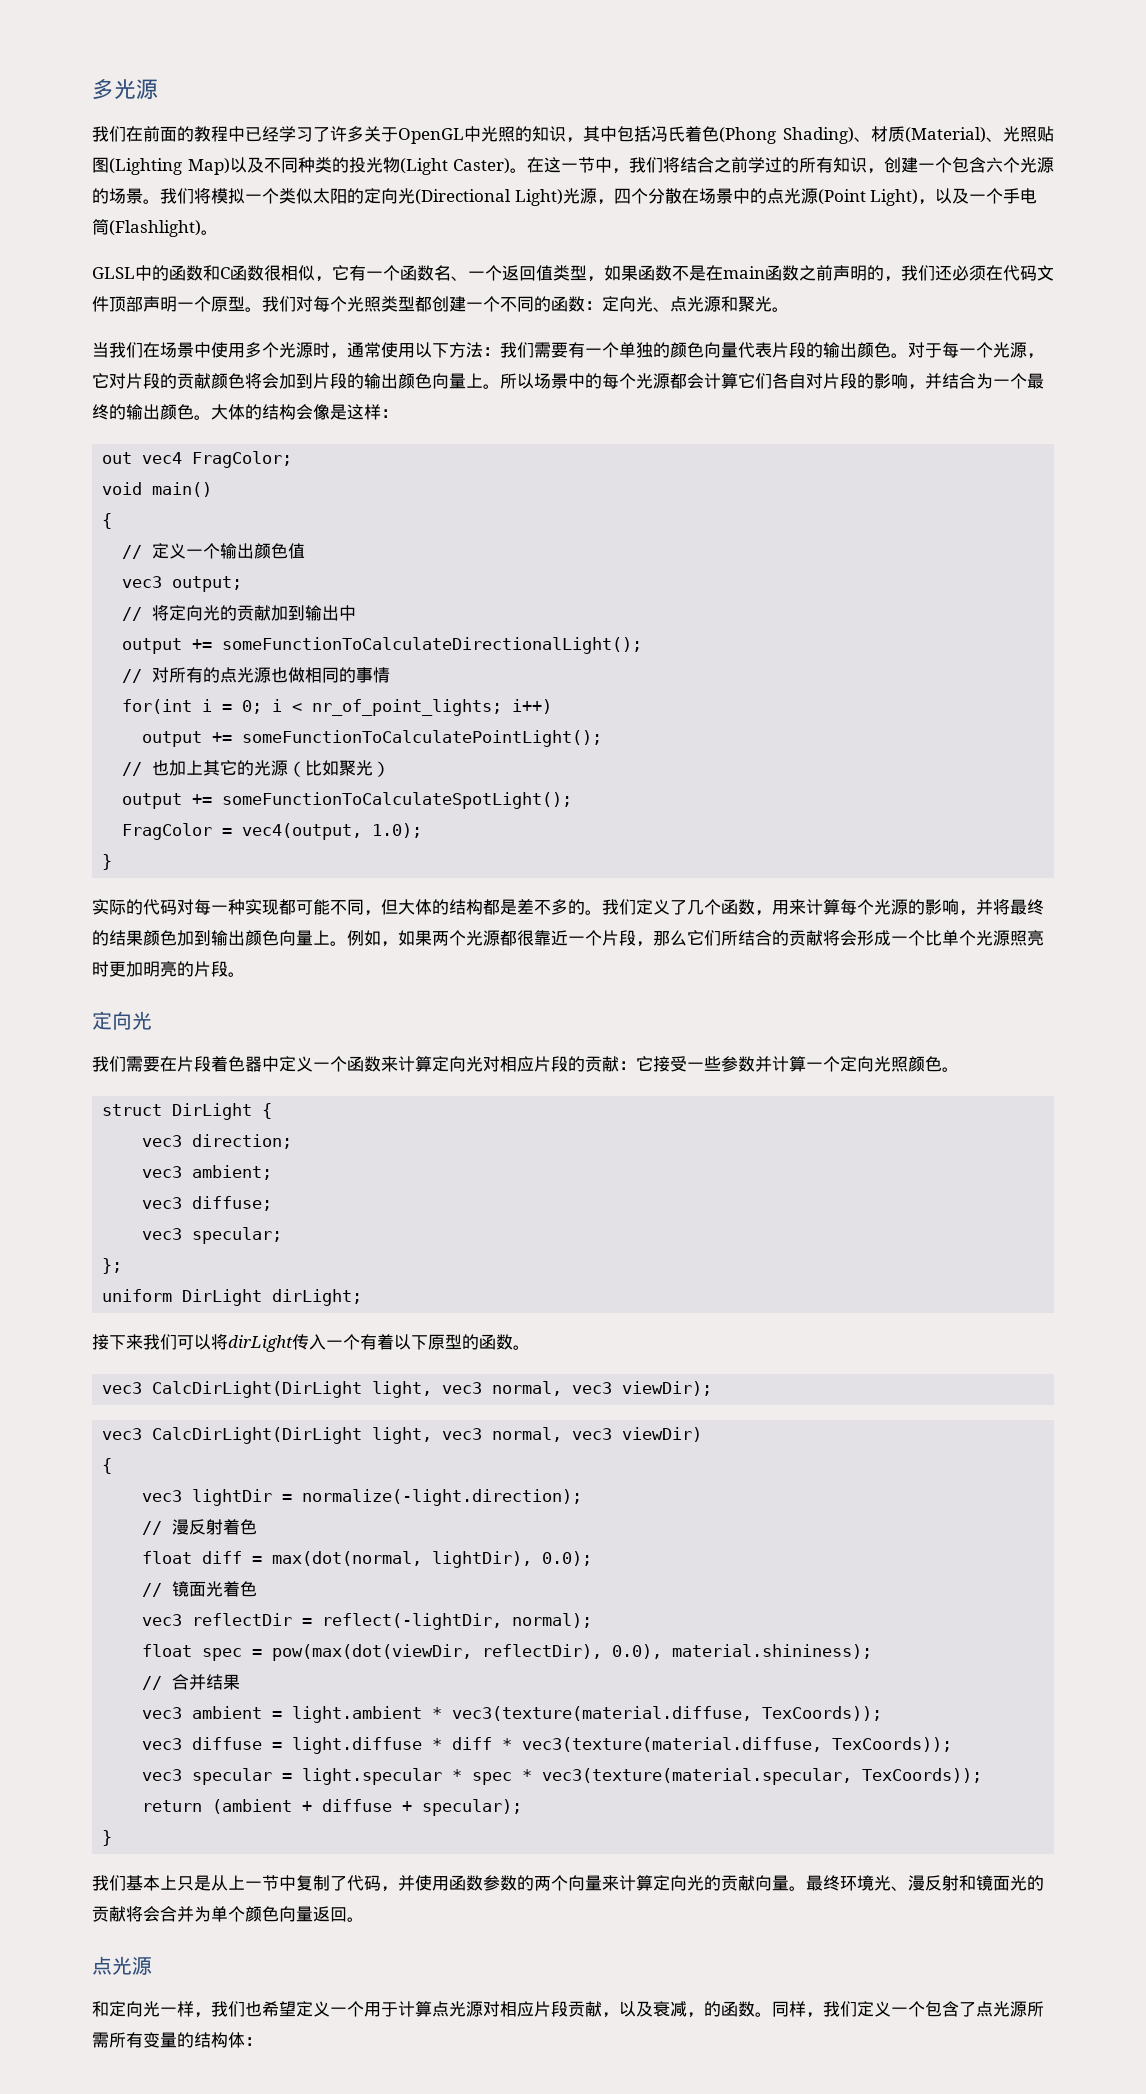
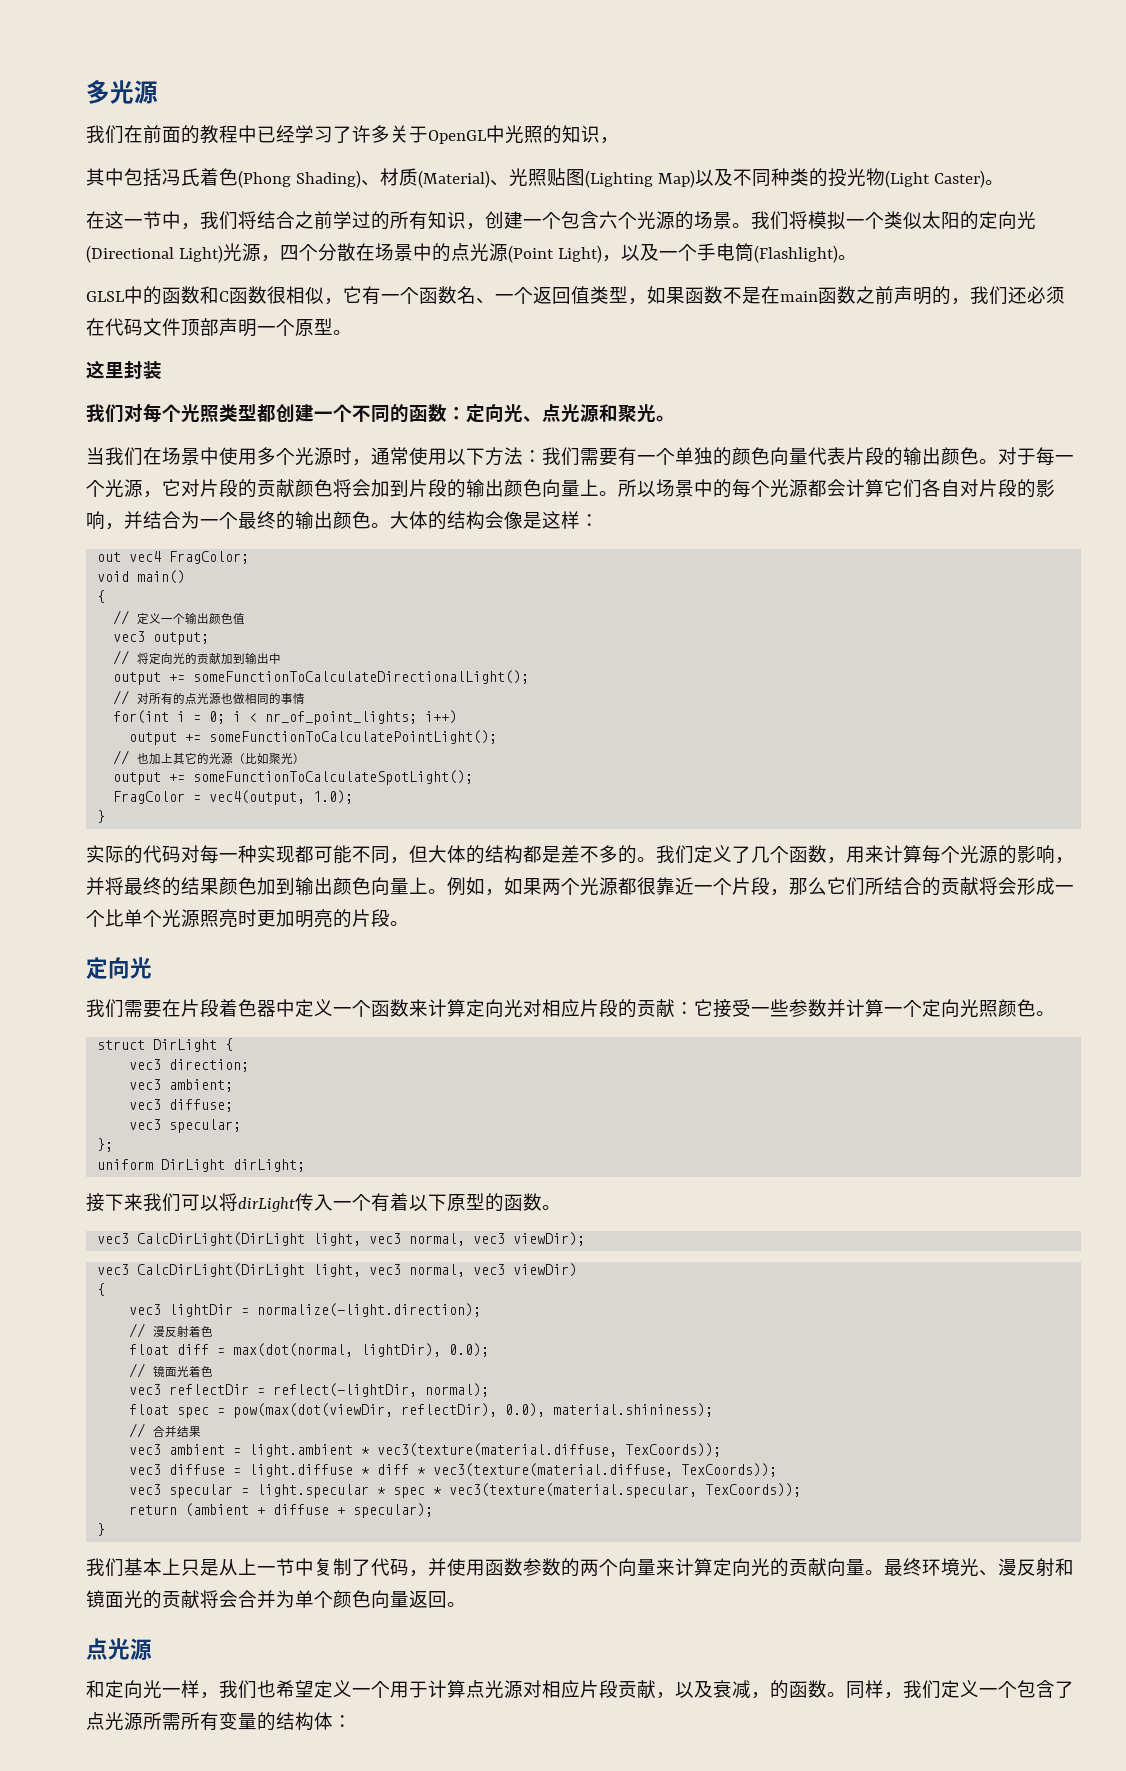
(583, 140) none -> (619, 140) //
(527, 170) none -> (1004, 182) //
(262, 309) none -> [86,360,162,379] // 这里封装 //

